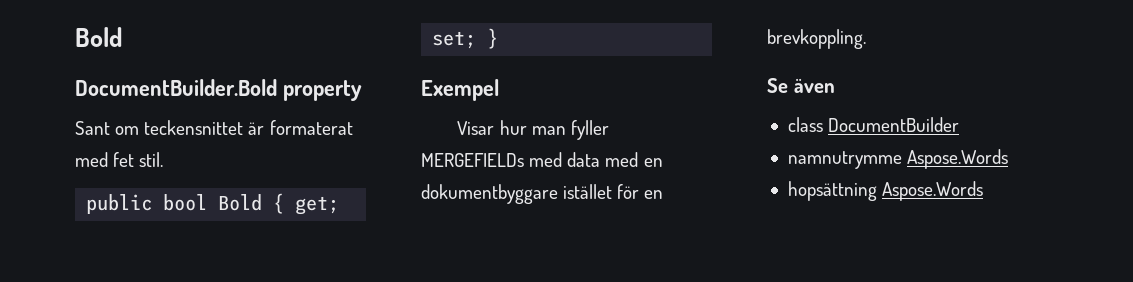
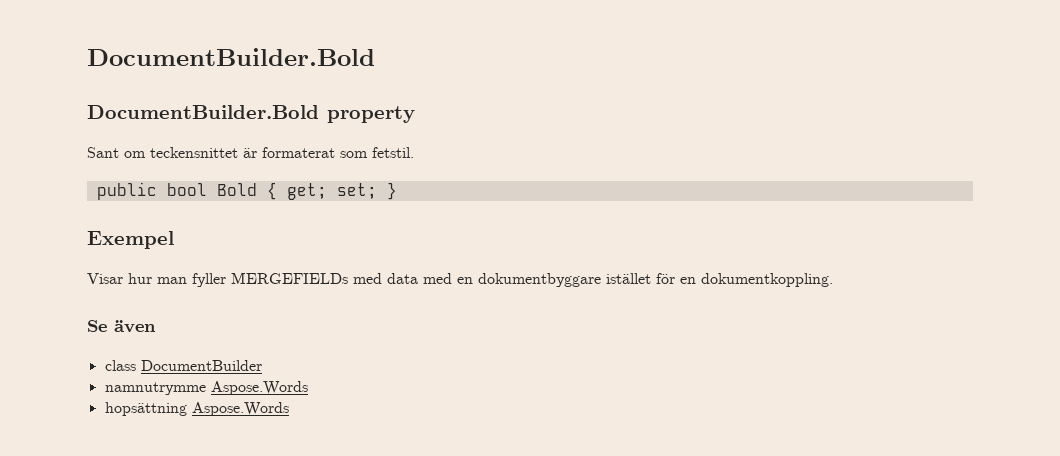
[75,27,123,47] Bold -> [87,48,375,66] DocumentBuilder.Bold
[75,152,164,167] med fet stil. -> [340,147,414,158] som fetstil.
[767,29,866,49] brevkoppling. -> [701,273,833,287] dokumentkoppling.

